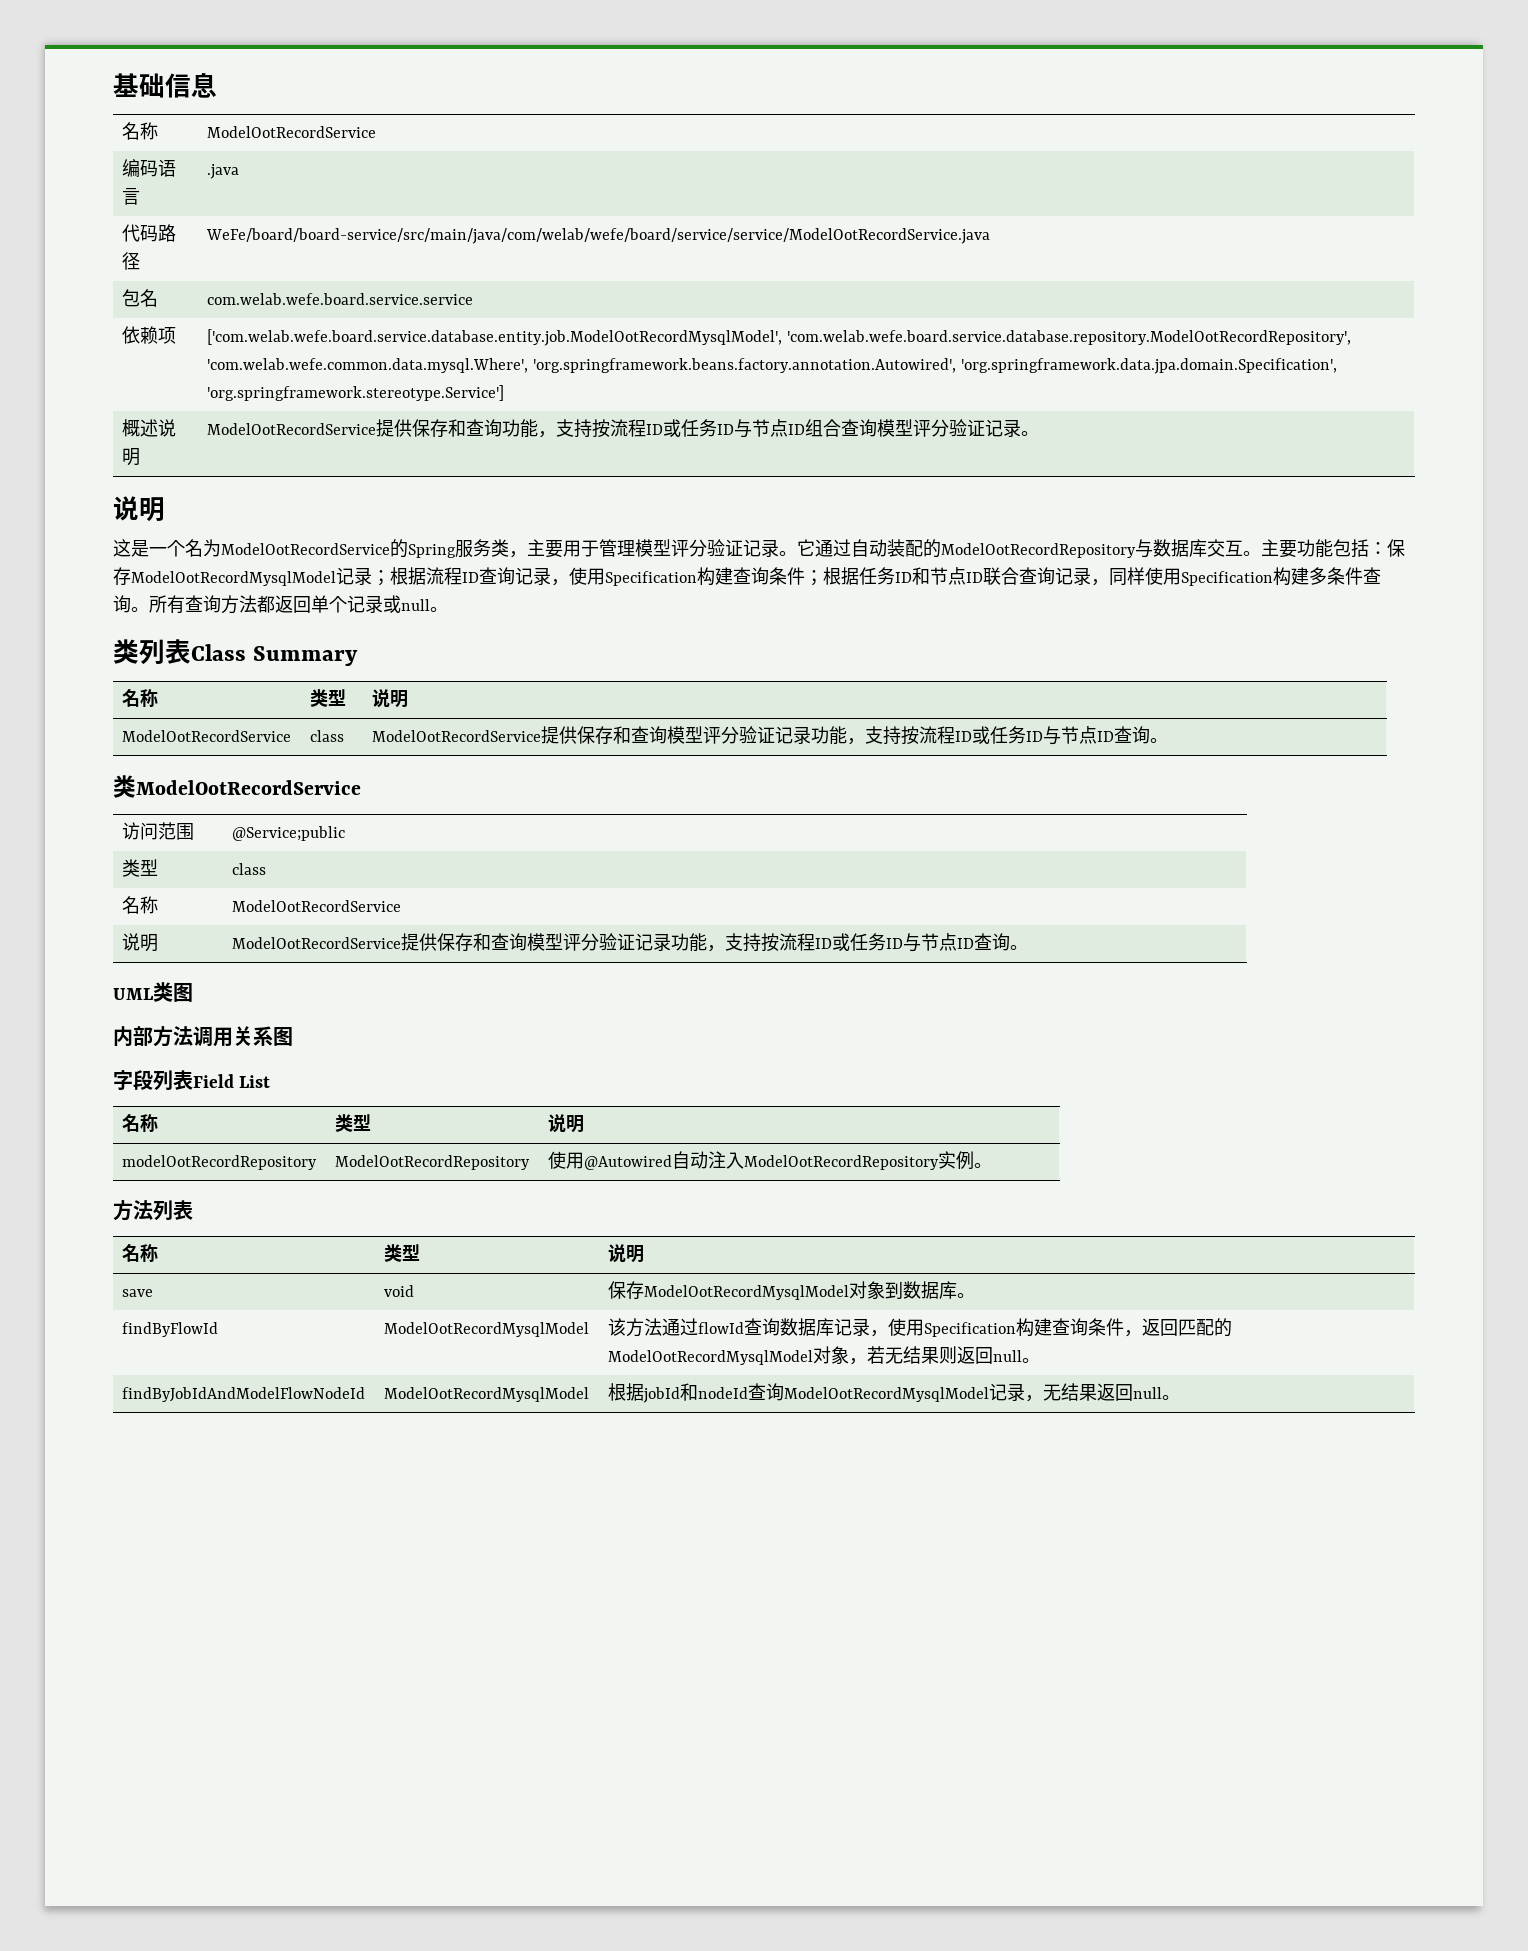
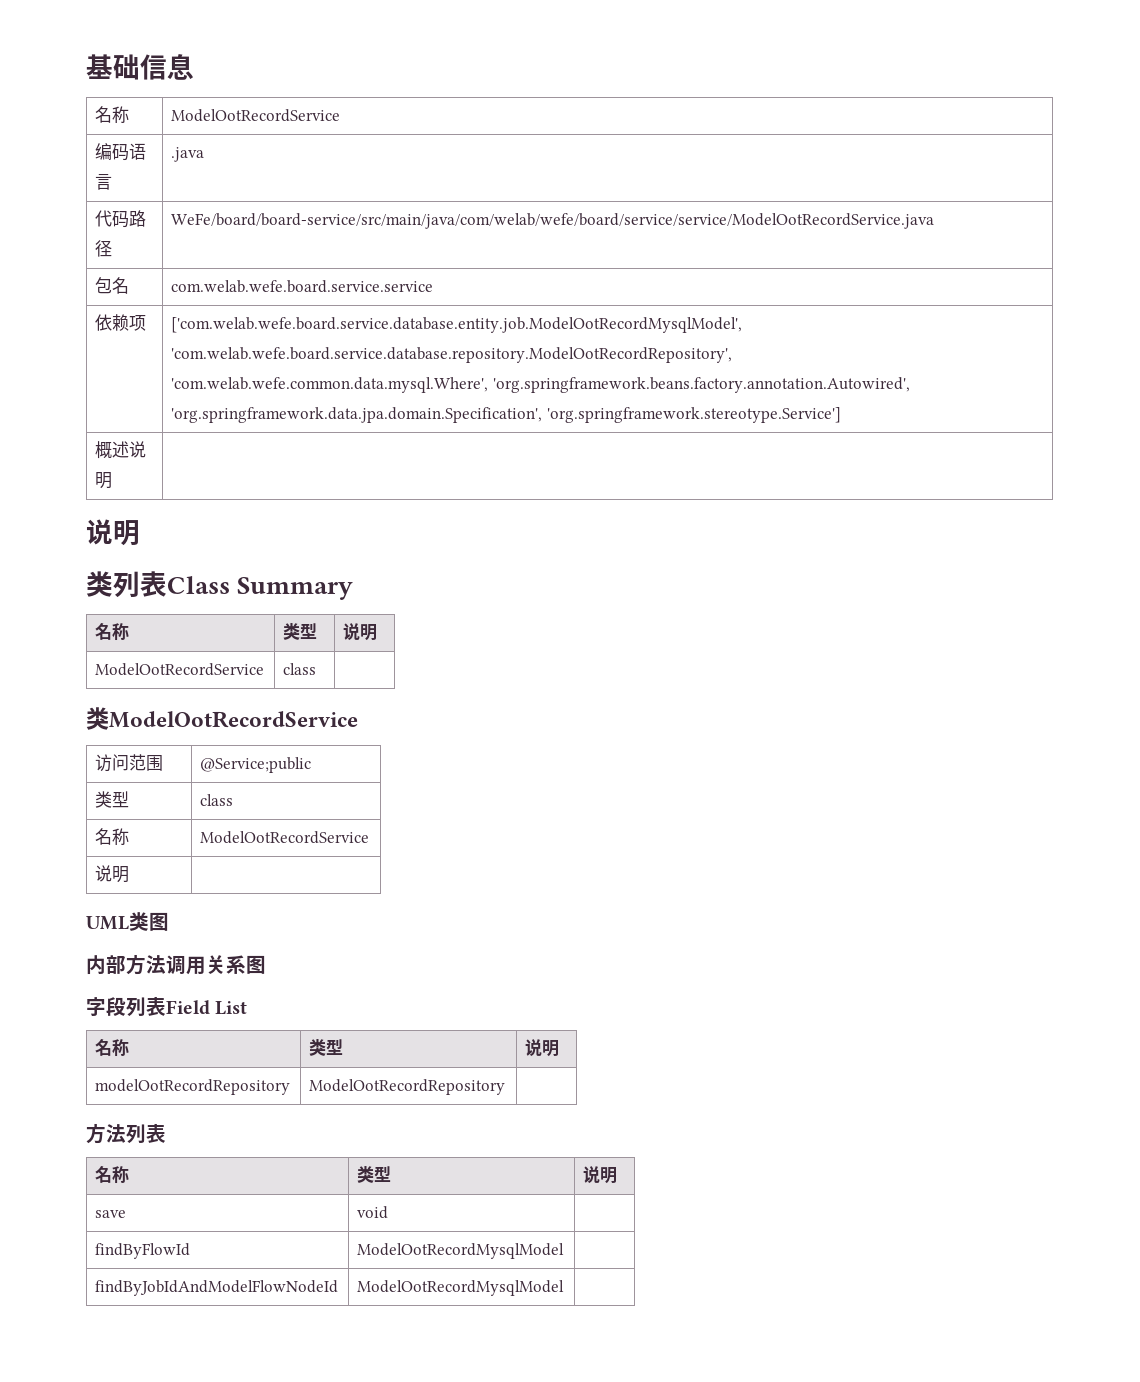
[207,419,1040,438] [113,496,165,522] [113,539,1405,558] [113,567,1381,586] [113,595,448,614] ModelOotRecordService提供保存和查询功能，支持按流程ID或任务ID与节点ID组合查询模型评分验证记录。 // 说明 // 这是一个名为ModelOotRecordService的Spring服务类，主要用于管理模型评分验证记录。它通过自动装配的ModelOotRecordRepository与数据库交互。主要功能包括：保存ModelOotRecordMysqlModel记录；根据流程ID查询记录，使用Specification构建查询条件；根据任务ID和节点ID联合查询记录，同样使用Specification构建多条件查询。所有查询方法都返回单个记录或null。 -> [86,519,140,546] // 说明
[372,726,1169,745] ModelOotRecordService提供保存和查询模型评分验证记录功能，支持按流程ID或任务ID与节点ID查询。 -> (317, 669) none
[232,933,1029,952] ModelOotRecordService提供保存和查询模型评分验证记录功能，支持按流程ID或任务ID与节点ID查询。 -> (130, 874) none
[548,1151,993,1170] 使用@Autowired自动注入ModelOotRecordRepository实例。 -> (506, 1087) none
[608,1281,976,1300] [122,1322,219,1337] [384,1322,590,1337] [608,1318,1233,1337] [608,1346,1041,1365] [122,1387,366,1402] [384,1387,590,1402] [608,1383,1181,1403] 保存ModelOotRecordMysqlModel对象到数据库。 // findByFlowId | ModelOotRecordMysqlModel | 该方法通过flowId查询数据库记录，使用Specification构建查询条件，返回匹配的ModelOotRecordMysqlModel对象，若无结果则返回null。 // findByJobIdAndModelFlowNodeId | ModelOotRecordMysqlModel | 根据jobId和nodeId查询ModelOotRecordMysqlModel记录，无结果返回null。 -> [95,1243,191,1259] [357,1243,565,1259] [95,1280,339,1296] [357,1280,565,1296] // findByFlowId | ModelOotRecordMysqlModel | // findByJobIdAndModelFlowNodeId | ModelOotRecordMysqlModel |

